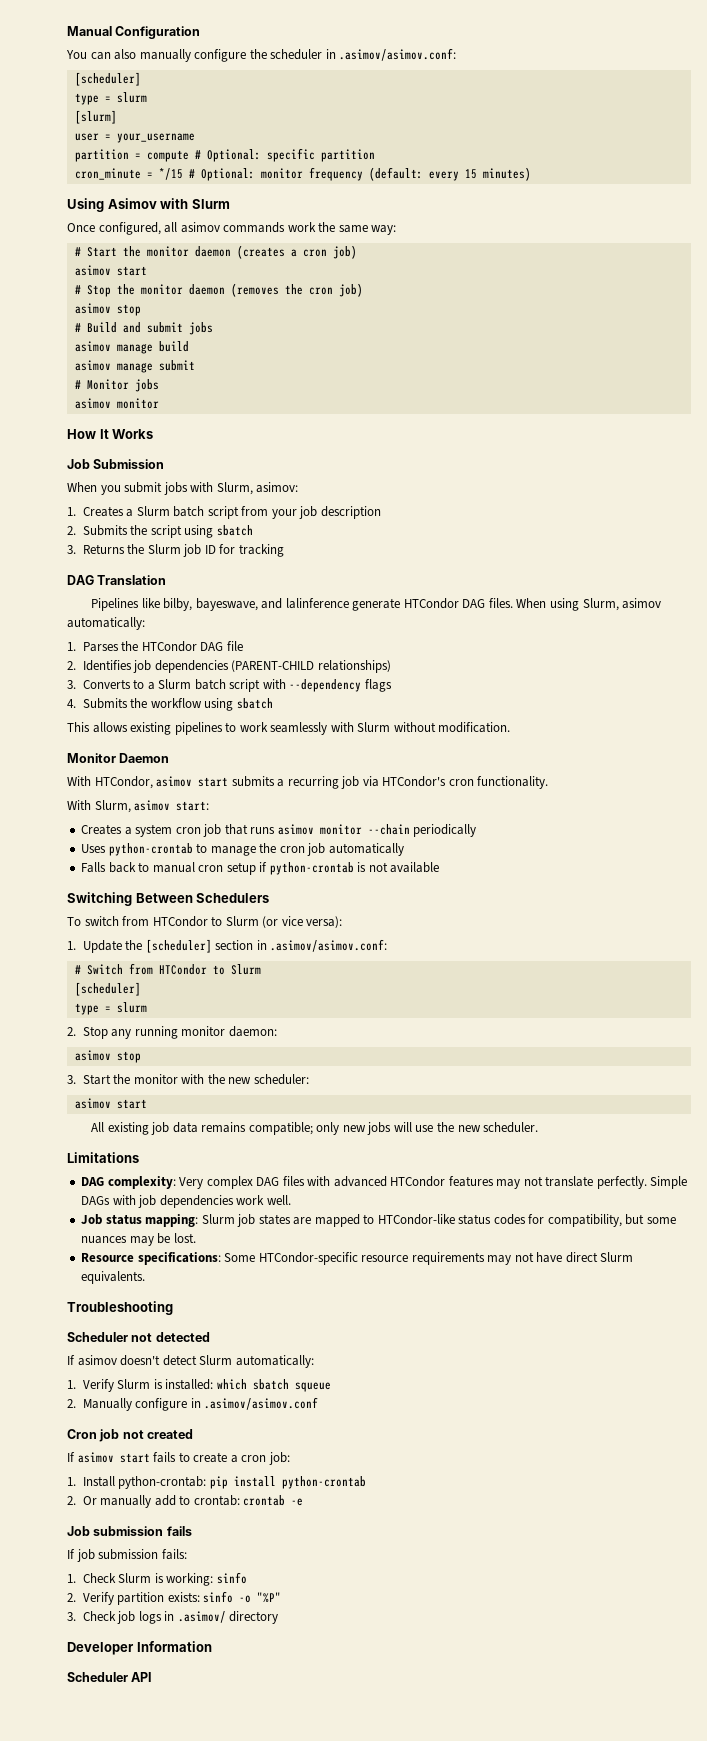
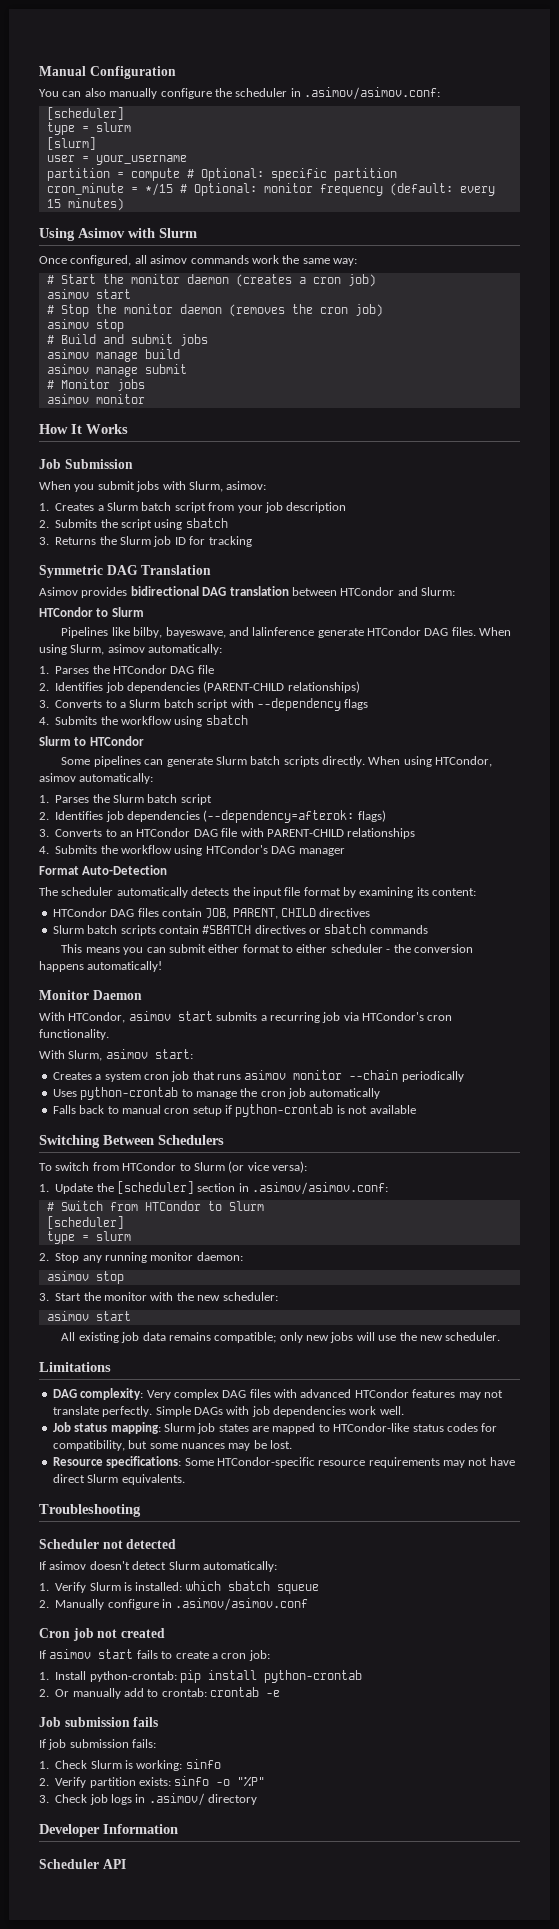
(284, 550) none -> [39,565,103,578] Symmetric
(167, 580) none -> [39,586,455,598] [39,607,144,617] // Asimov provides bidirectional DAG translation between HTCondor and Slurm: // HTCondor to Slurm
[67,722,511,735] This allows existing pipelines to work seamlessly with Slurm without modification. -> [39,736,144,746] [61,756,493,767] [39,773,154,784] [39,794,212,805] [39,810,386,823] [39,828,416,839] [39,845,345,856] [39,865,168,875] [39,887,477,898] [52,908,371,919] [52,924,428,936] [61,944,473,955] [39,961,163,972] Slurm to HTCondor // Some pipelines can generate Slurm batch scripts directly. When using HTCondor, asimov automatically: // 1. Parses the Slurm batch script // 2. Identifies job dependencies (--dependency=afterok: flags) // 3. Converts to an HTCondor DAG file with PARENT-CHILD relationships // 4. Submits the workflow using HTCondor's DAG manager // Format Auto-Detection // The scheduler automatically detects the input file format by examining its content: // HTCondor DAG files contain JOB, PARENT, CHILD directives // Slurm batch scripts contain #SBATCH directives or sbatch commands // This means you can submit either format to either scheduler - the conversion happens automatically!

